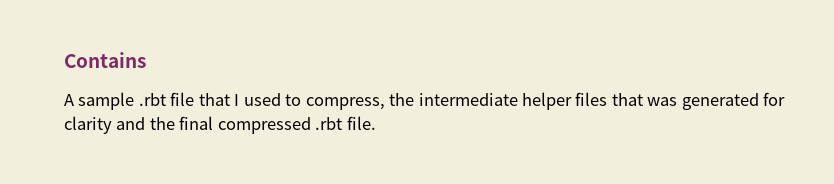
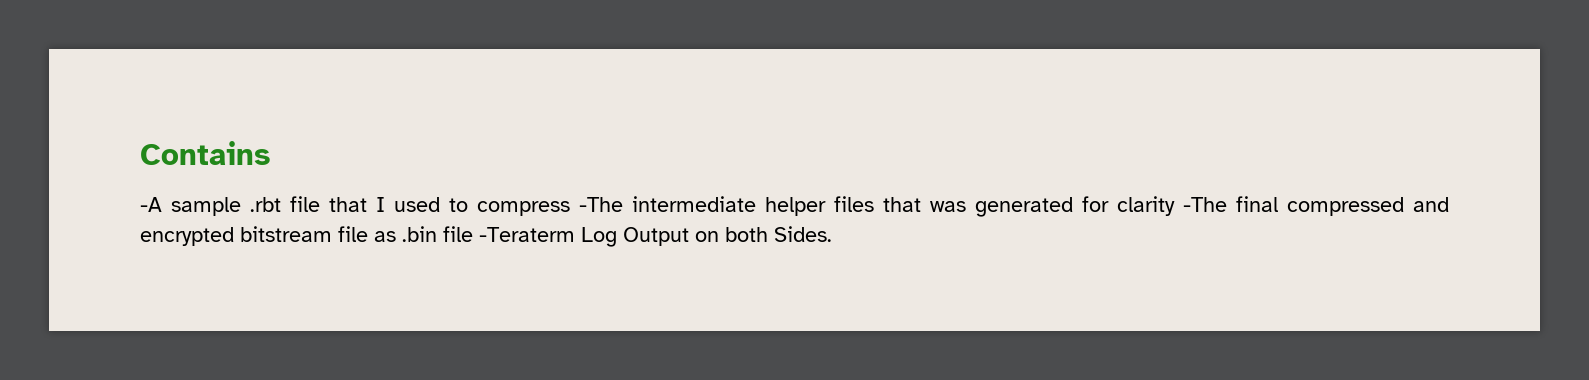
[64,94,74,106] A -> [140,197,162,212] -A
[305,93,415,110] compress, the -> [477,197,623,216] compress -The
[116,116,376,134] and the final compressed .rbt file. -> [1183,196,1449,216] [140,226,832,247] -The final compressed and encrypted bitstream file as .bin file -Teraterm Log Output on both Sides.

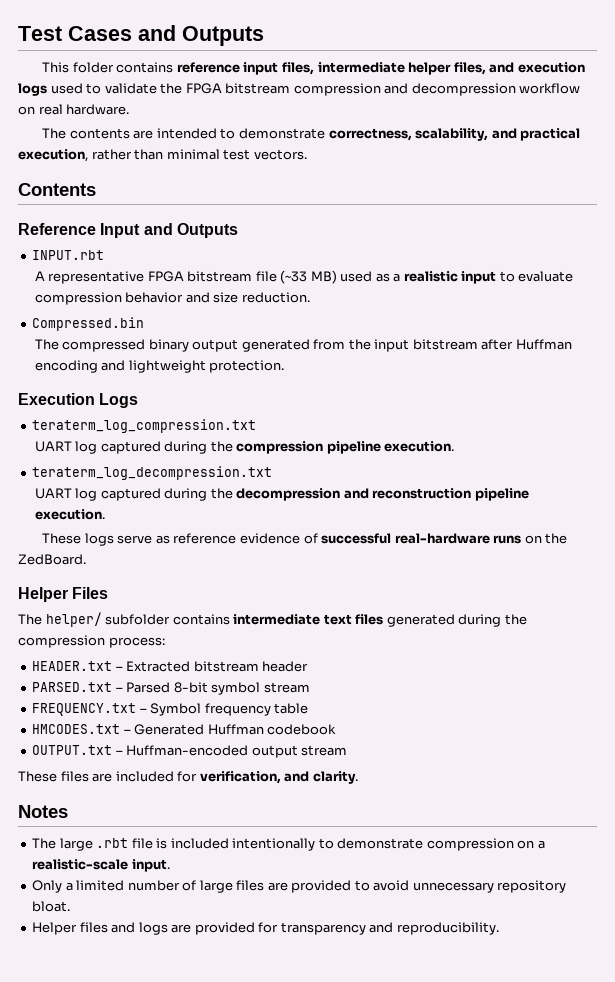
[140,141,271,165] [140,196,1449,217] [140,226,832,247] Contains // -A sample .rbt file that I used to compress -The intermediate helper files that was generated for clarity -The final compressed and encrypted bitstream file as .bin file -Teraterm Log Output on both Sides. -> [18,25,264,46] [42,62,585,75] [18,83,581,96] [18,104,130,115] [42,128,581,141] [18,149,307,162] [18,183,96,196] [18,223,238,238] [32,250,105,260] [34,270,574,284] [34,292,310,305] [32,317,145,331] [34,339,572,352] [34,360,285,373] [18,393,139,408] [32,419,257,433] [34,441,455,454] [32,466,273,480] [34,488,529,501] [34,509,105,520] [42,533,568,546] [18,554,86,565] [18,587,109,602] [18,612,527,627] [18,635,165,648] [32,661,309,672] [32,682,310,695] [32,703,309,716] [32,724,337,735] [32,745,348,758] [18,771,358,784] [18,805,68,818] [32,838,545,851] [32,859,170,872] [32,880,567,893] [32,901,71,912] [32,922,499,935] Test Cases and Outputs // This folder contains reference input files, intermediate helper files, and execution logs used to validate the FPGA bitstream compression and decompression workflow on real hardware. // The contents are intended to demonstrate correctness, scalability, and practical execution, rather than minimal test vectors. // Contents // Reference Input and Outputs // INPUT.rbt // A representative FPGA bitstream file (~33 MB) used as a realistic input to evaluate compression behavior and size reduction. // Compressed.bin // The compressed binary output generated from the input bitstream after Huffman encoding and lightweight protection. // Execution Logs // teraterm_log_compression.txt // UART log captured during the compression pipeline execution. // teraterm_log_decompression.txt // UART log captured during the decompression and reconstruction pipeline execution. // These logs serve as reference evidence of successful real-hardware runs on the ZedBoard. // Helper Files // The helper/ subfolder contains intermediate text files generated during the compression process: // HEADER.txt – Extracted bitstream header // PARSED.txt – Parsed 8-bit symbol stream // FREQUENCY.txt – Symbol frequency table // HMCODES.txt – Generated Huffman codebook // OUTPUT.txt – Huffman-encoded output stream // These files are included for verification, and clarity. // Notes // The large .rbt file is included intentionally to demonstrate compression on a realistic-scale input. // Only a limited number of large files are provided to avoid unnecessary repository bloat. // Helper files and logs are provided for transparency and reproducibility.

